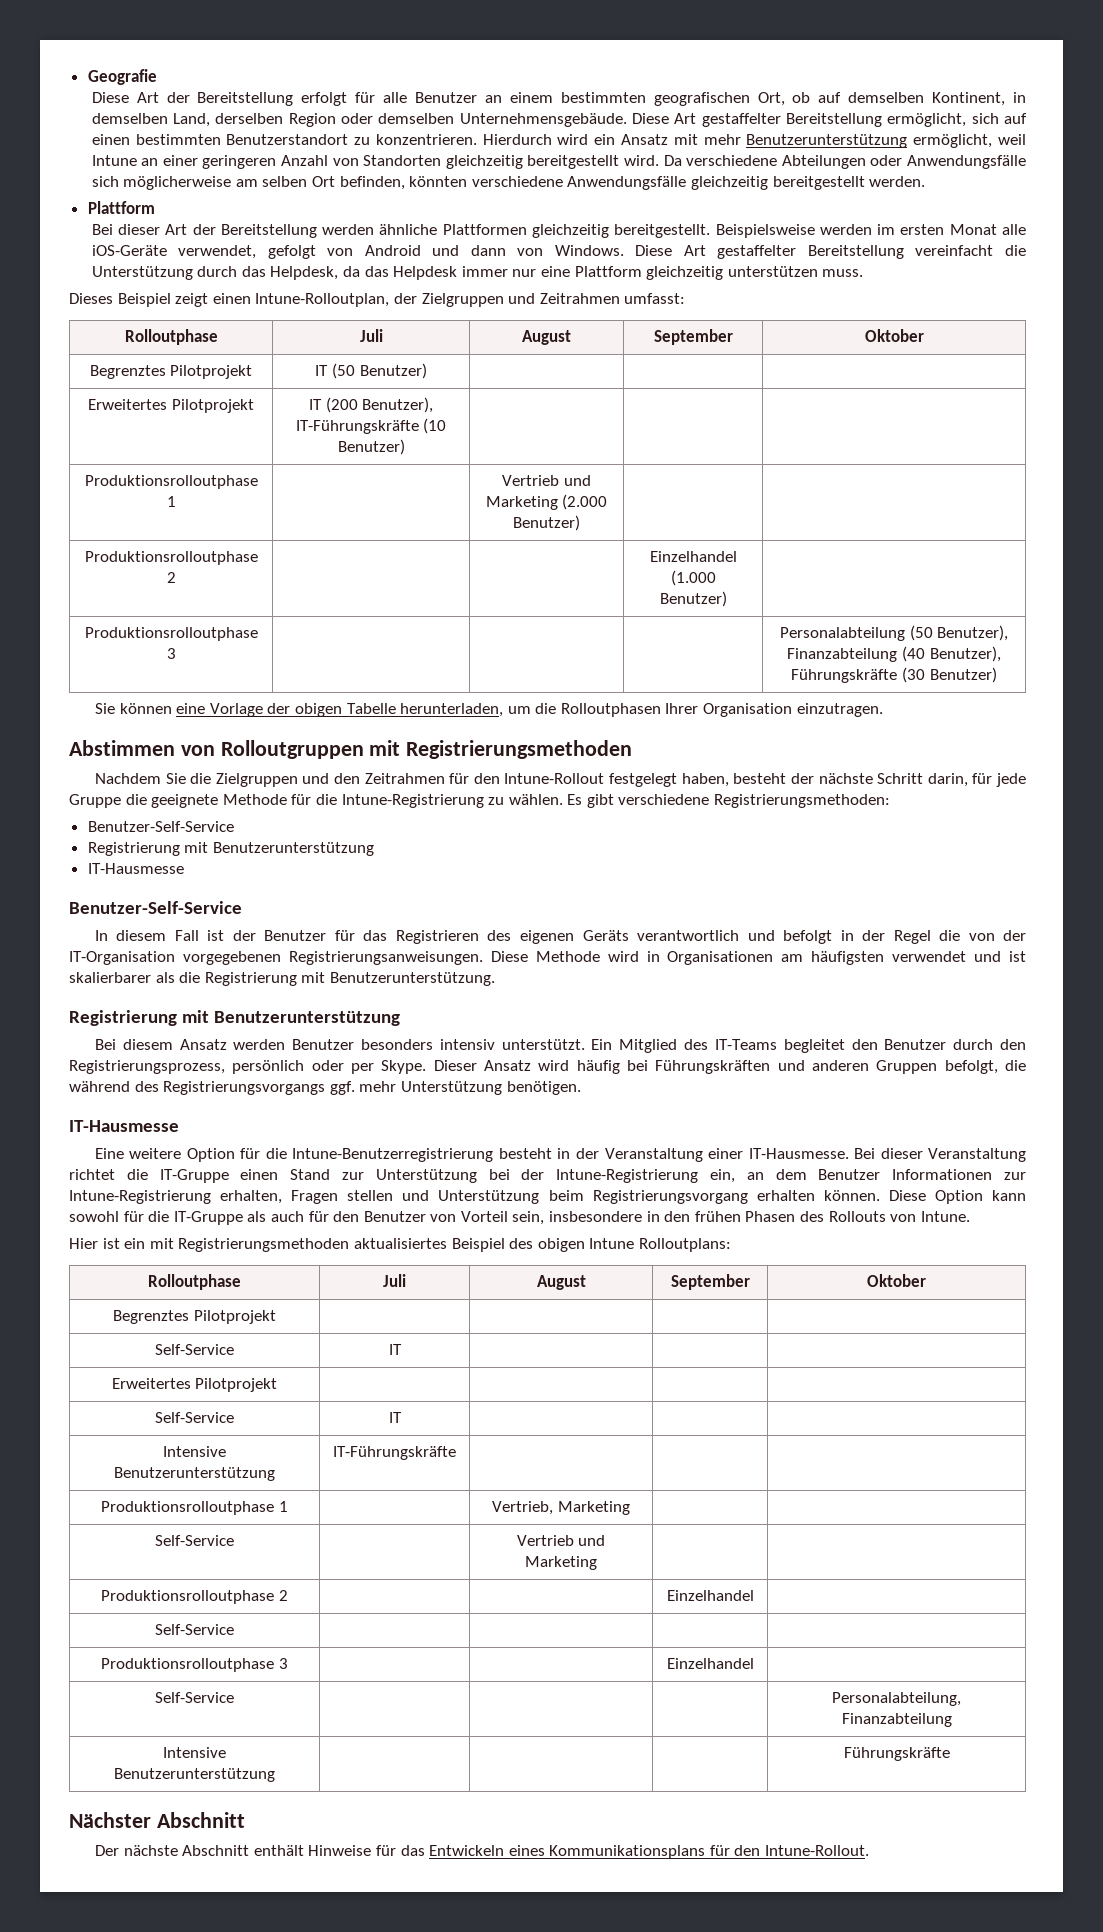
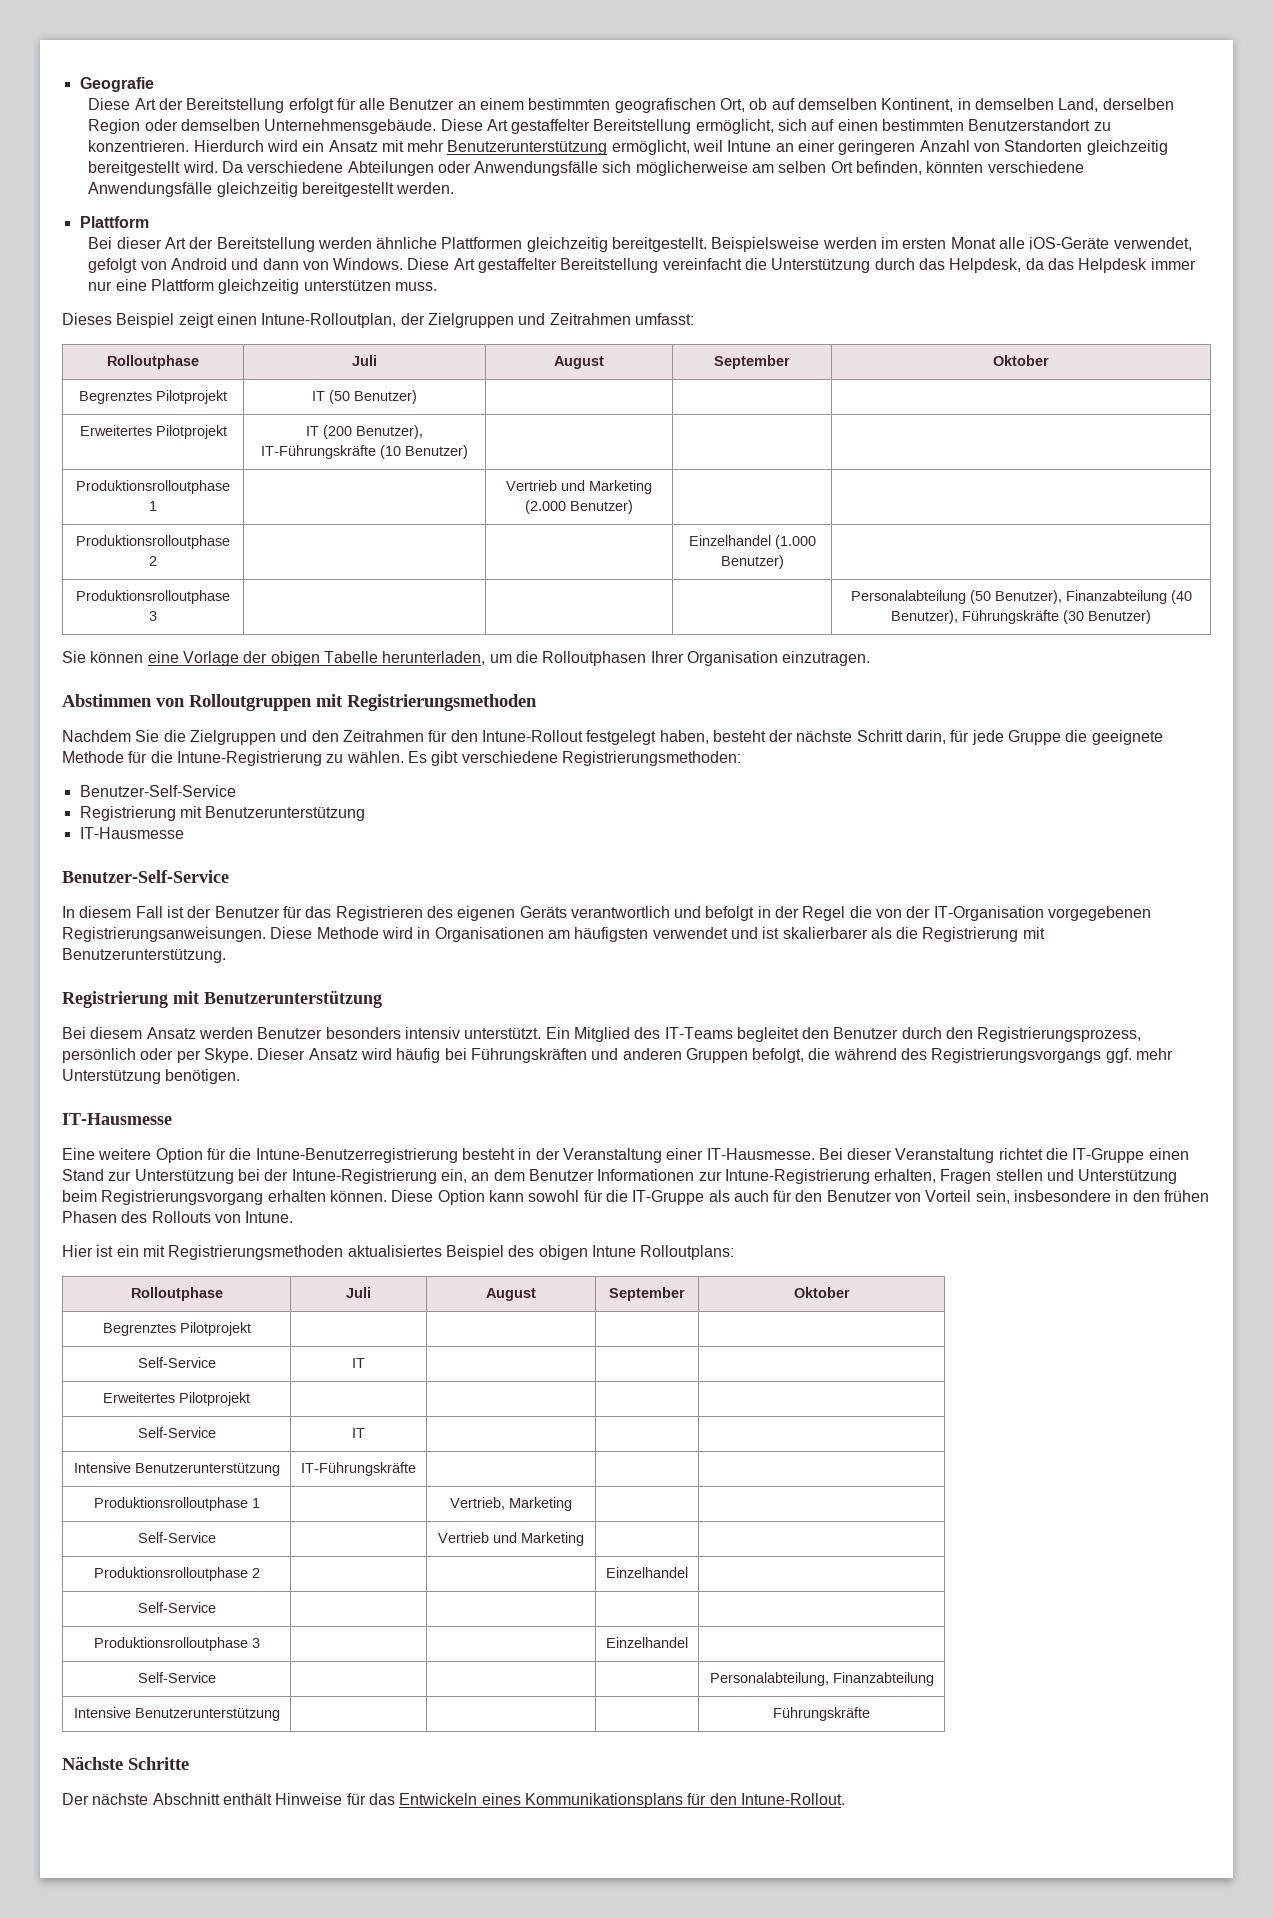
[69,1812,245,1828] Nächster Abschnitt -> [62,1756,189,1770] Nächste Schritte

